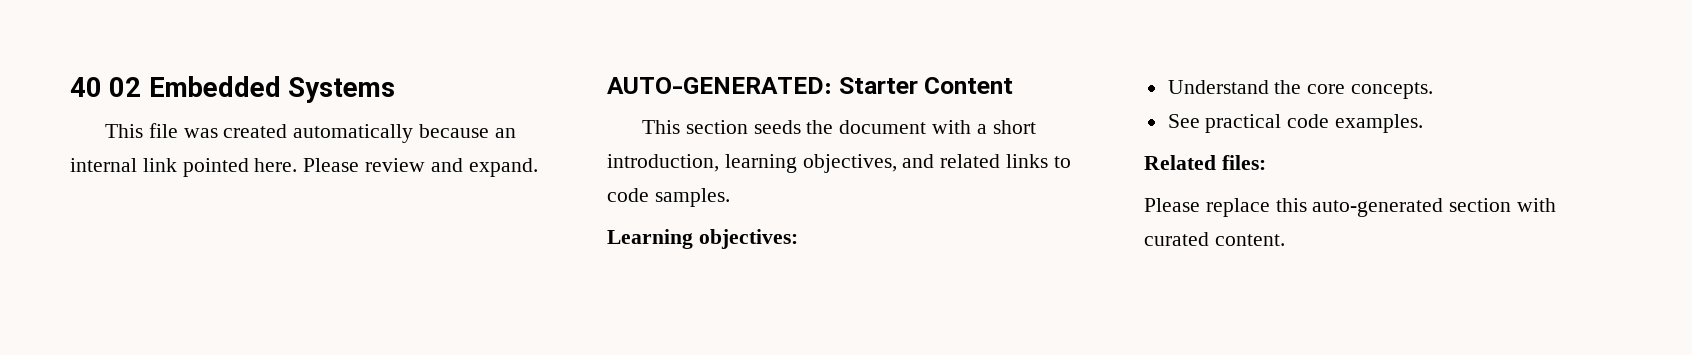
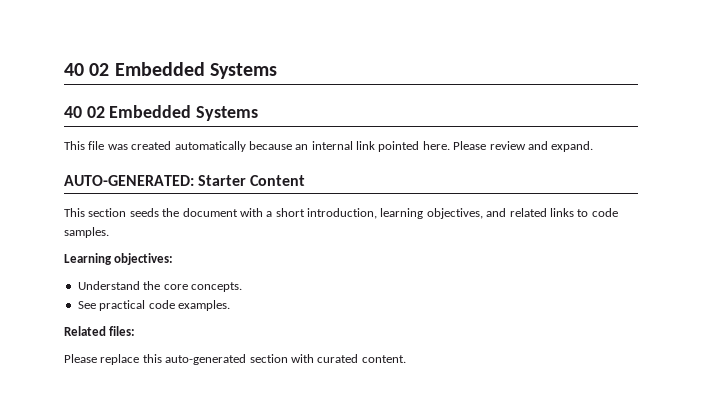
[70,76,396,103] 40 02 Embedded Systems -> [64,62,277,79] [64,105,259,121] 40 02 Embedded Systems // 40 02 Embedded Systems

